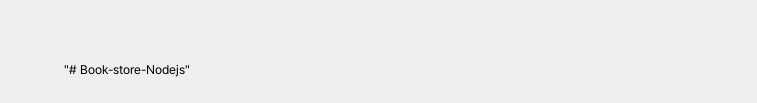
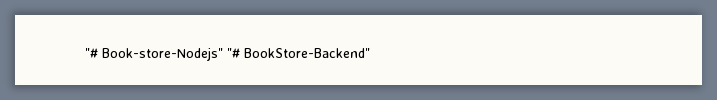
(191, 70) none -> [227,48,370,58] "# BookStore-Backend"

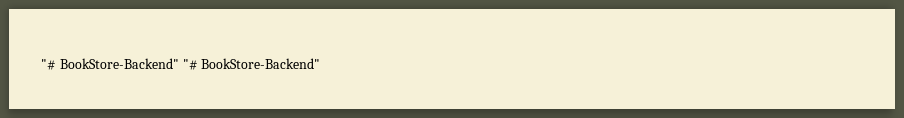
[85,47,223,61] "# Book-store-Nodejs" -> [41,58,179,70] "# BookStore-Backend"

